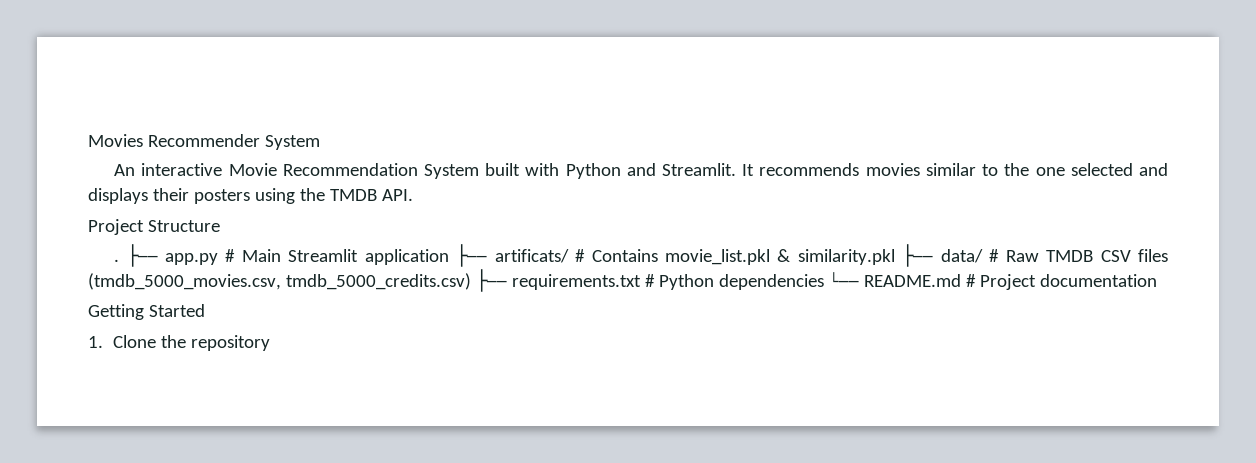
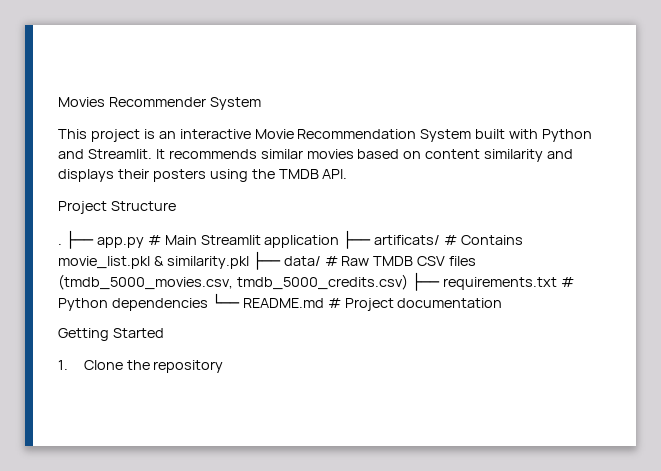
[114,164,136,176] An -> [58,129,176,142] This project is an
[865,163,1133,176] movies similar to the one selected -> [260,149,544,162] similar movies based on content similarity

